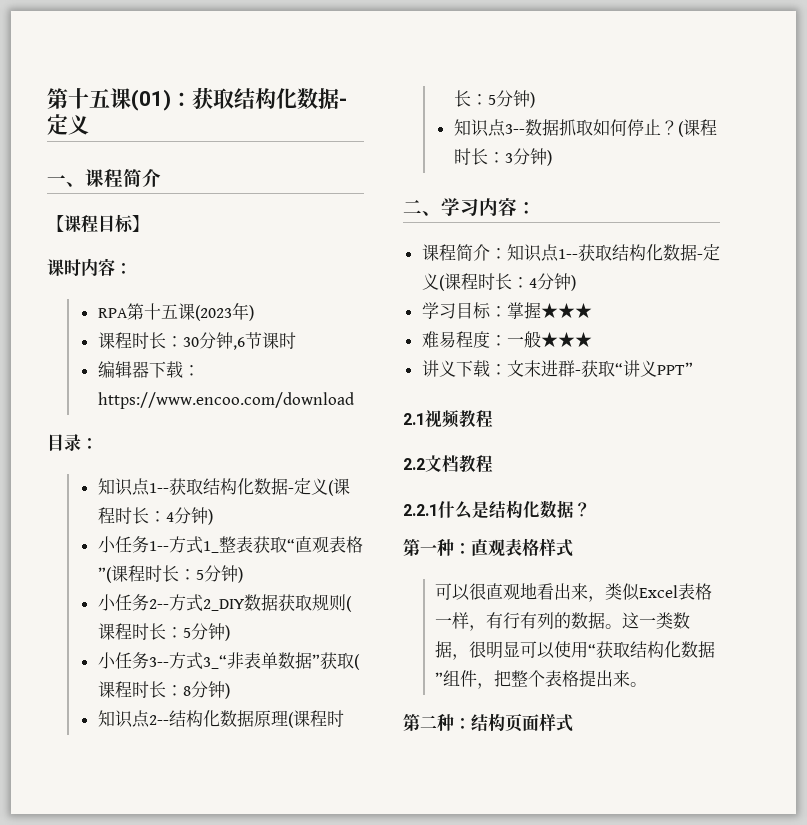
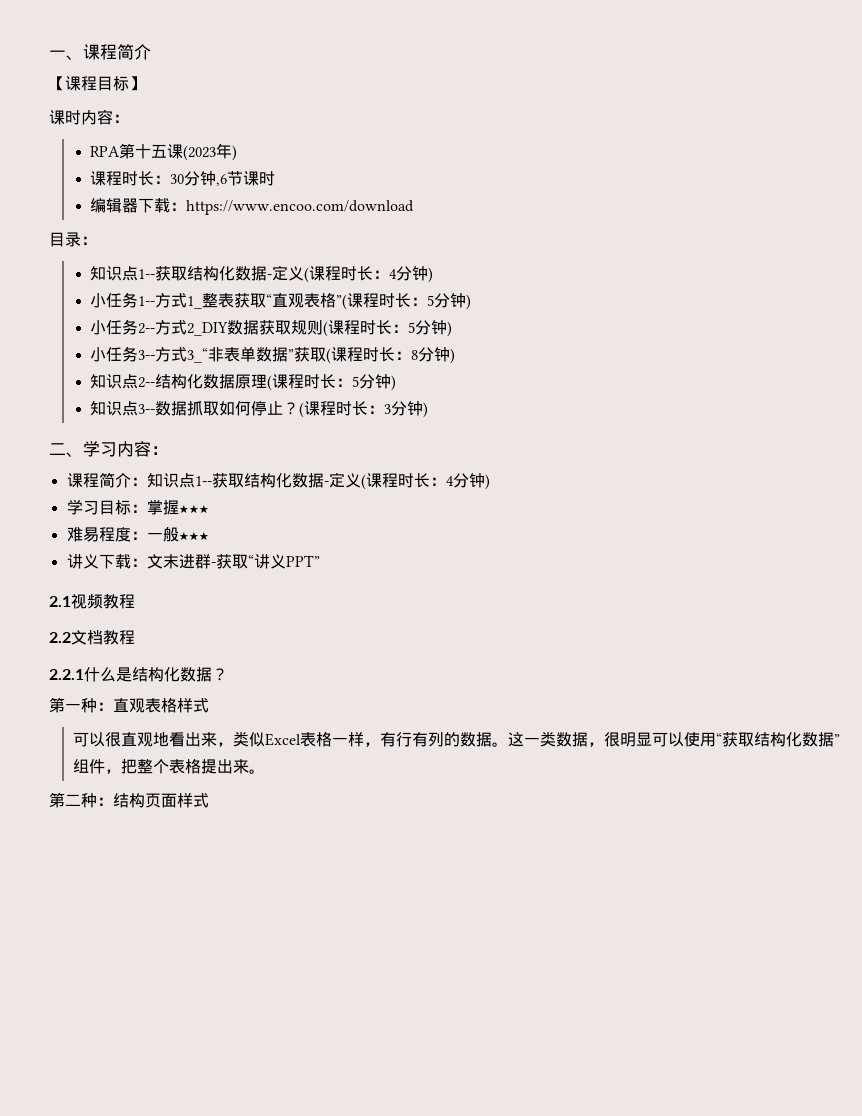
[47,87,347,111] [47,114,89,135] 第十五课(01)：获取结构化数据-定义 // -> (49, 54) none

